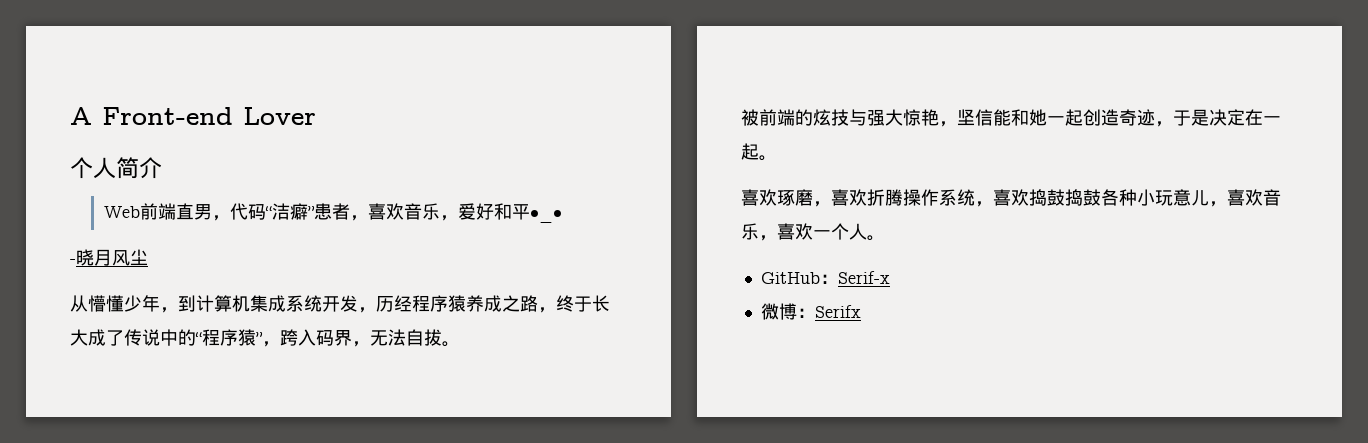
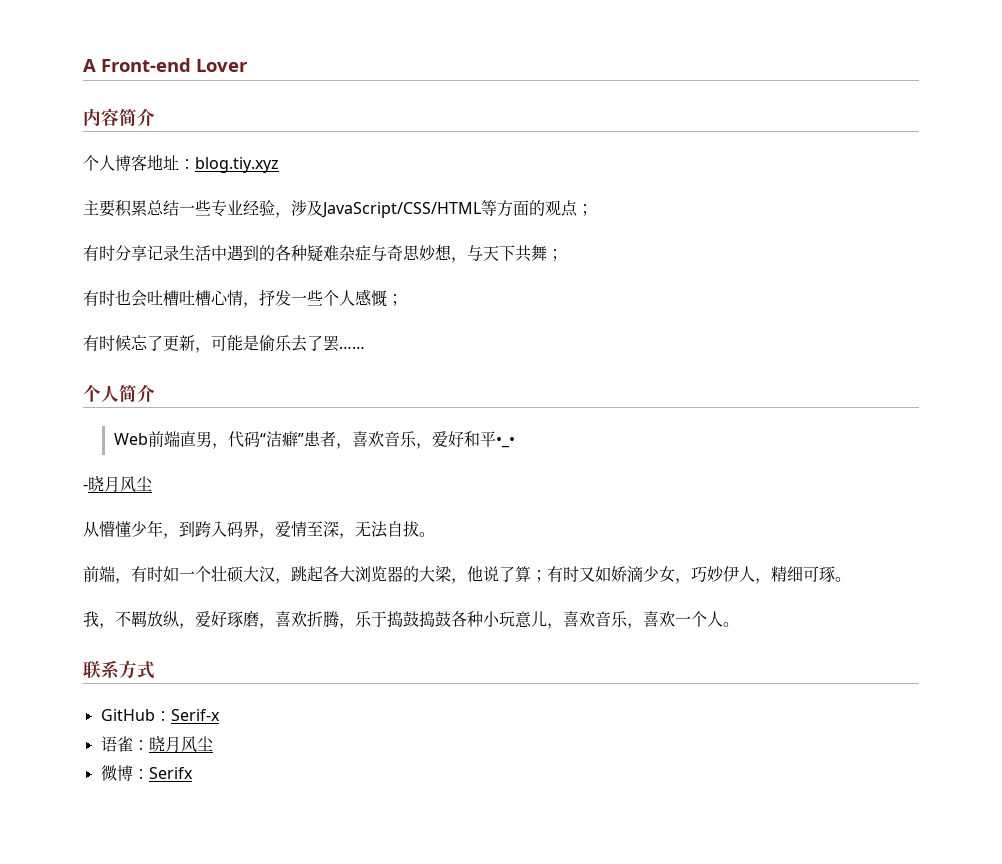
(316, 116) none -> [83,108,155,126] [83,154,279,173] [83,200,593,218] [83,244,563,263] [83,289,403,308] [83,335,365,353] // 内容简介 // 个人博客地址：blog.tiy.xyz // 主要积累总结一些专业经验，涉及JavaScript/CSS/HTML等方面的观点； // 有时分享记录生活中遇到的各种疑难杂症与奇思妙想，与天下共舞； // 有时也会吐槽吐槽心情，抒发一些个人感慨； // 有时候忘了更新，可能是偷乐去了罢……
[196,295,610,313] [70,329,460,347] [741,109,1281,127] [741,143,777,161] [741,189,1029,207] 计算机集成系统开发，历经程序猿养成之路，终于长大成了传说中的“程序猿”，跨入码界，无法自拔。 // 被前端的炫技与强大惊艳，坚信能和她一起创造奇迹，于是决定在一起。 // 喜欢琢磨，喜欢折腾操作系统，喜欢 -> [195,521,435,539] [83,565,851,584] [83,610,387,629] 跨入码界，爱情至深，无法自拔。 // 前端，有时如一个壮硕大汉，跳起各大浏览器的大梁，他说了算；有时又如娇滴少女，巧妙伊人，精细可琢。 // 我，不羁放纵，爱好琢磨，喜欢折腾，乐于
(885, 238) none -> [83,660,155,679] // 联系方式
(890, 277) none -> [100,735,213,753] // 语雀：晓月风尘

